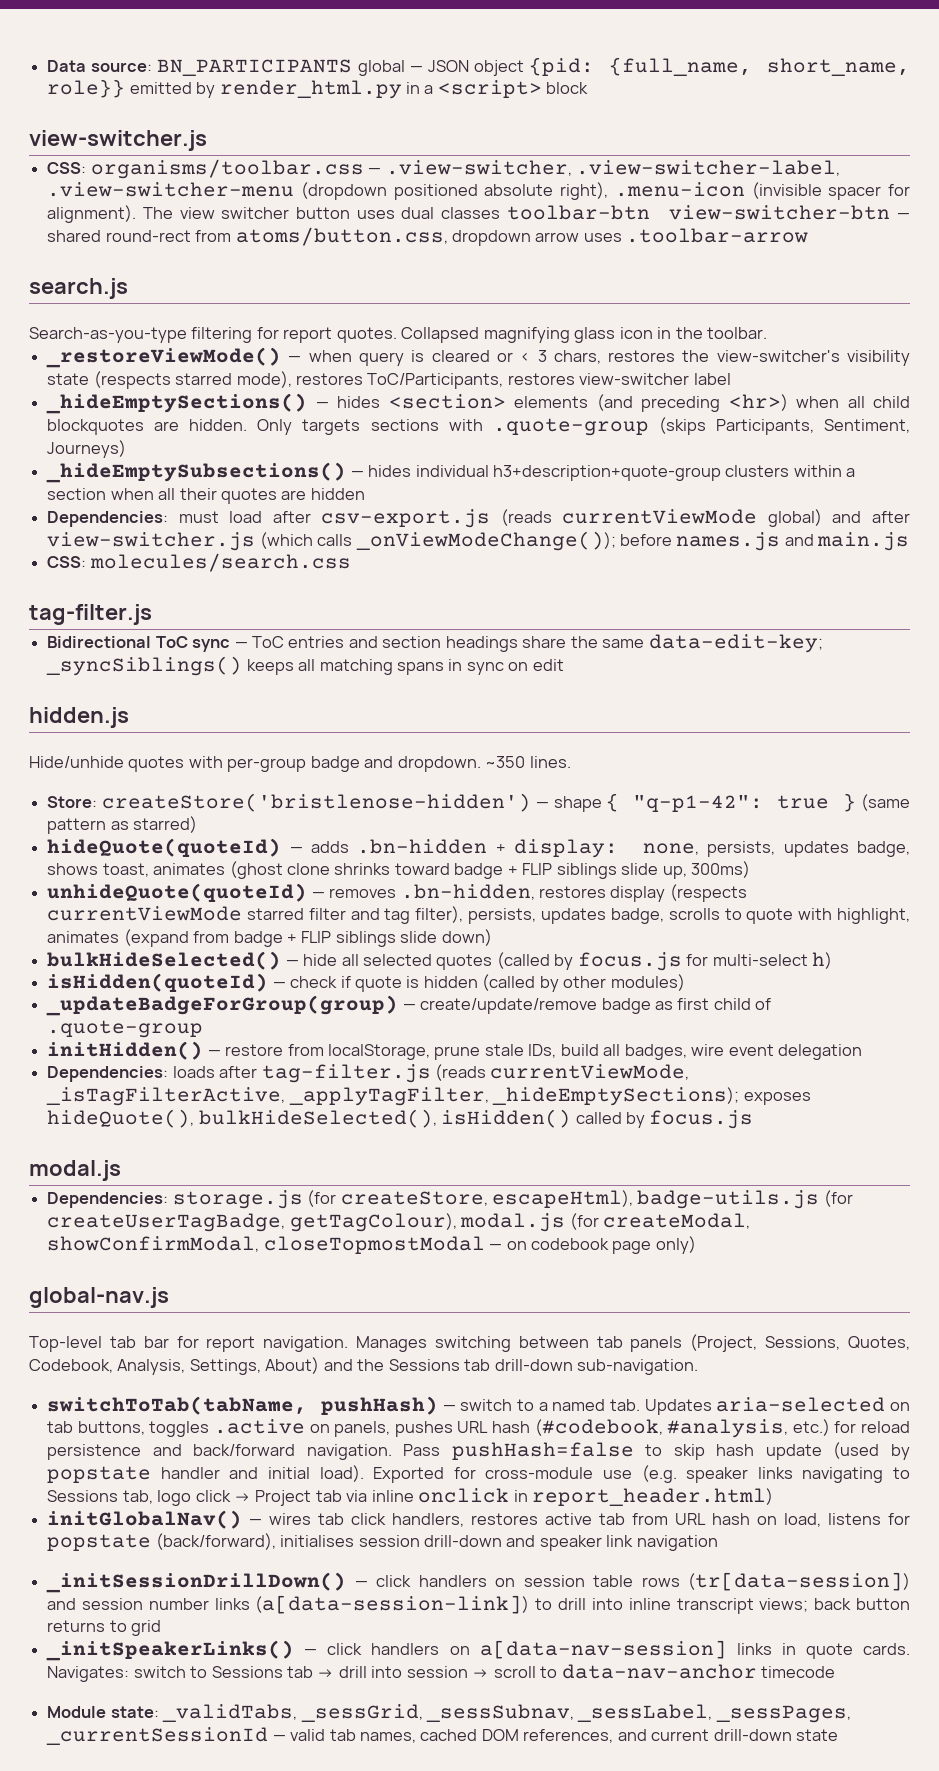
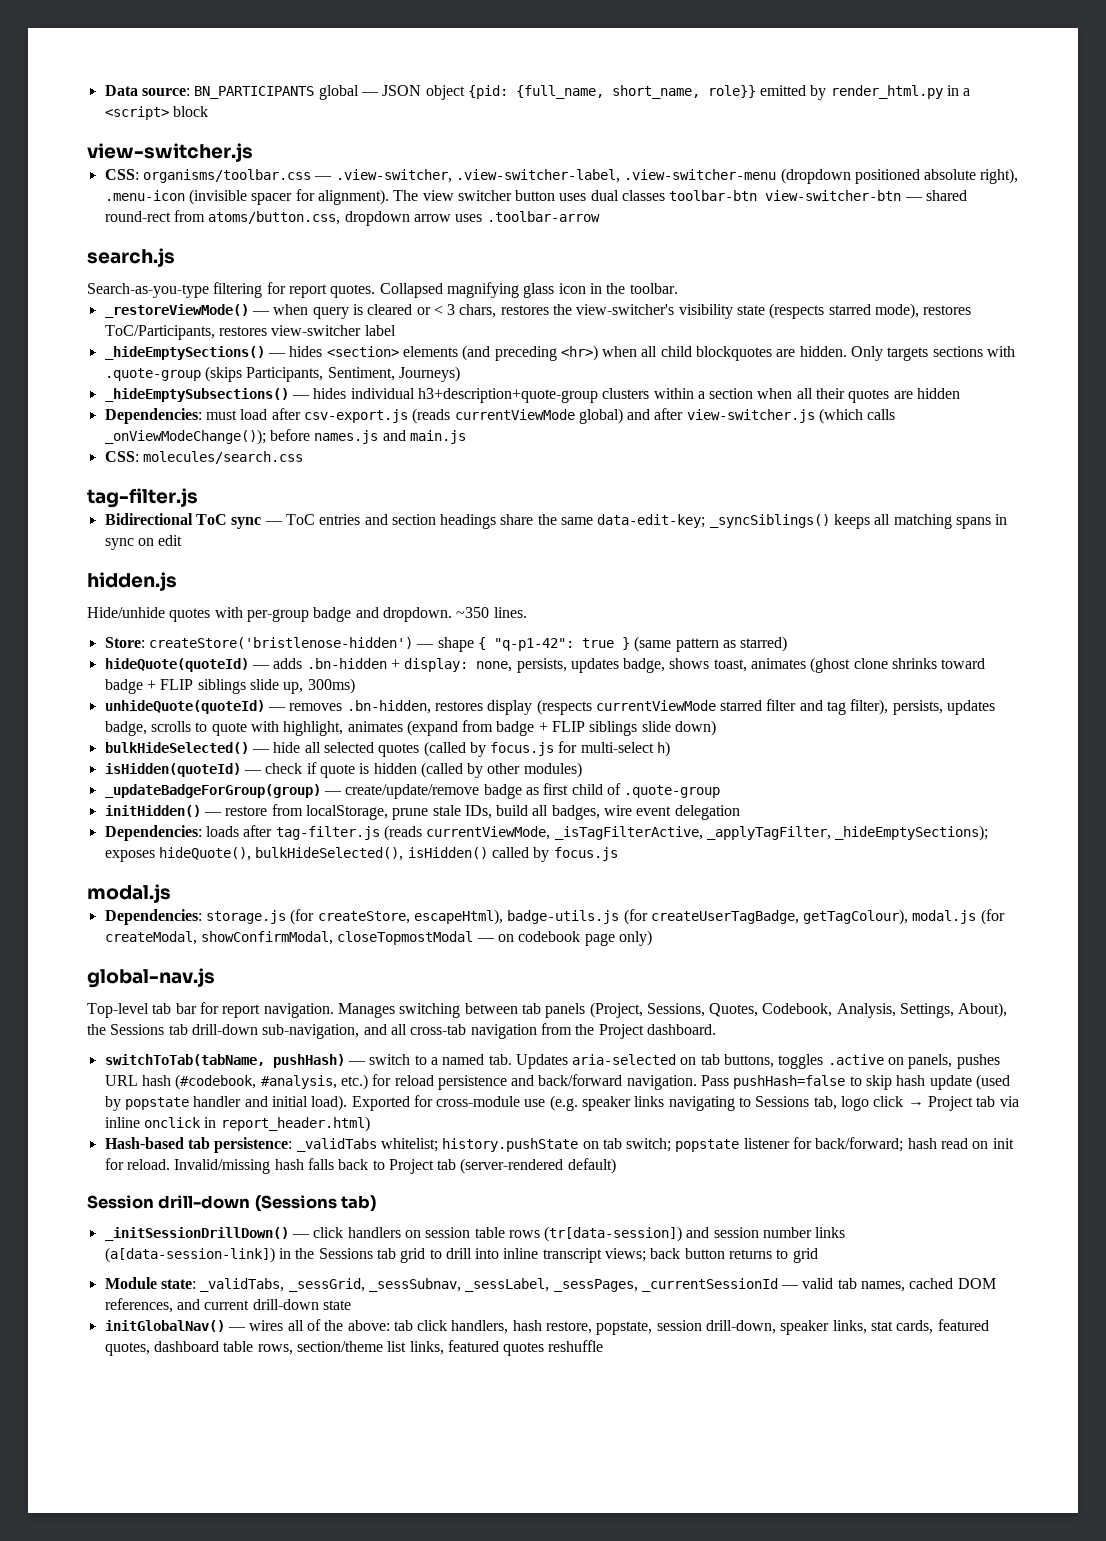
[265,1357,353,1374] About) and -> [958,1002,1008,1018] About),
[577,1359,699,1375] sub-navigation. -> [262,1023,716,1039] sub-navigation, and all cross-tab navigation from the Project dashboard.
[47,1510,911,1529] [47,1533,718,1551] initGlobalNav() — wires tab click handlers, restores active tab from URL hash on load, listens for popstate (back/forward), initialises session drill-down and speaker link navigation -> [104,1137,1014,1153] [104,1158,616,1174] [87,1195,377,1212] Hash-based tab persistence: _validTabs whitelist; history.pushState on tab switch; popstate listener for back/forward; hash read on init for reload. Invalid/missing hash falls back to Project tab (server-rendered default) // Session drill-down (Sessions tab)
(530, 1604) none -> [278,1248,426,1263] in the Sessions tab grid
[46,1640,910,1661] [47,1664,836,1682] // _initSpeakerLinks() — click handlers on a[data-nav-session] links in quote cards. Navigates: switch to Sessions tab → drill into session → scroll to data-nav-anchor timecode -> (818, 1255) none
(839, 1735) none -> [104,1319,989,1335] [104,1340,604,1356] // initGlobalNav() — wires all of the above: tab click handlers, hash restore, popstate, session drill-down, speaker links, stat cards, featured quotes, dashboard table rows, section/theme list links, featured quotes reshuffle

